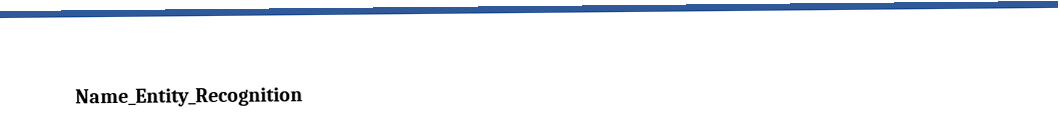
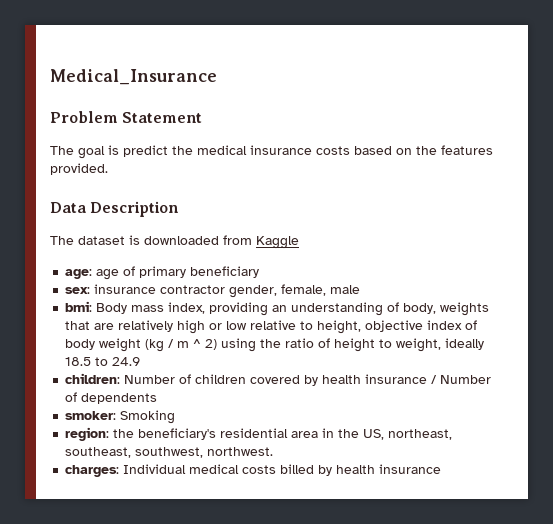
[75,87,303,108] Name_Entity_Recognition -> [50,69,217,85] [50,111,203,123] [50,145,493,159] [50,163,108,175] [50,201,180,217] [50,235,299,249] [65,266,260,280] [65,284,361,298] [65,301,490,316] [65,320,478,334] [65,338,485,352] [65,357,141,366] [65,373,492,386] [65,392,158,404] [65,410,176,424] [65,427,453,441] [65,447,274,458] [65,464,442,477] Medical_Insurance // Problem Statement // The goal is predict the medical insurance costs based on the features provided. // Data Description // The dataset is downloaded from Kaggle // age: age of primary beneficiary // sex: insurance contractor gender, female, male // bmi: Body mass index, providing an understanding of body, weights that are relatively high or low relative to height, objective index of body weight (kg / m ^ 2) using the ratio of height to weight, ideally 18.5 to 24.9 // children: Number of children covered by health insurance / Number of dependents // smoker: Smoking // region: the beneficiary's residential area in the US, northeast, southeast, southwest, northwest. // charges: Individual medical costs billed by health insurance

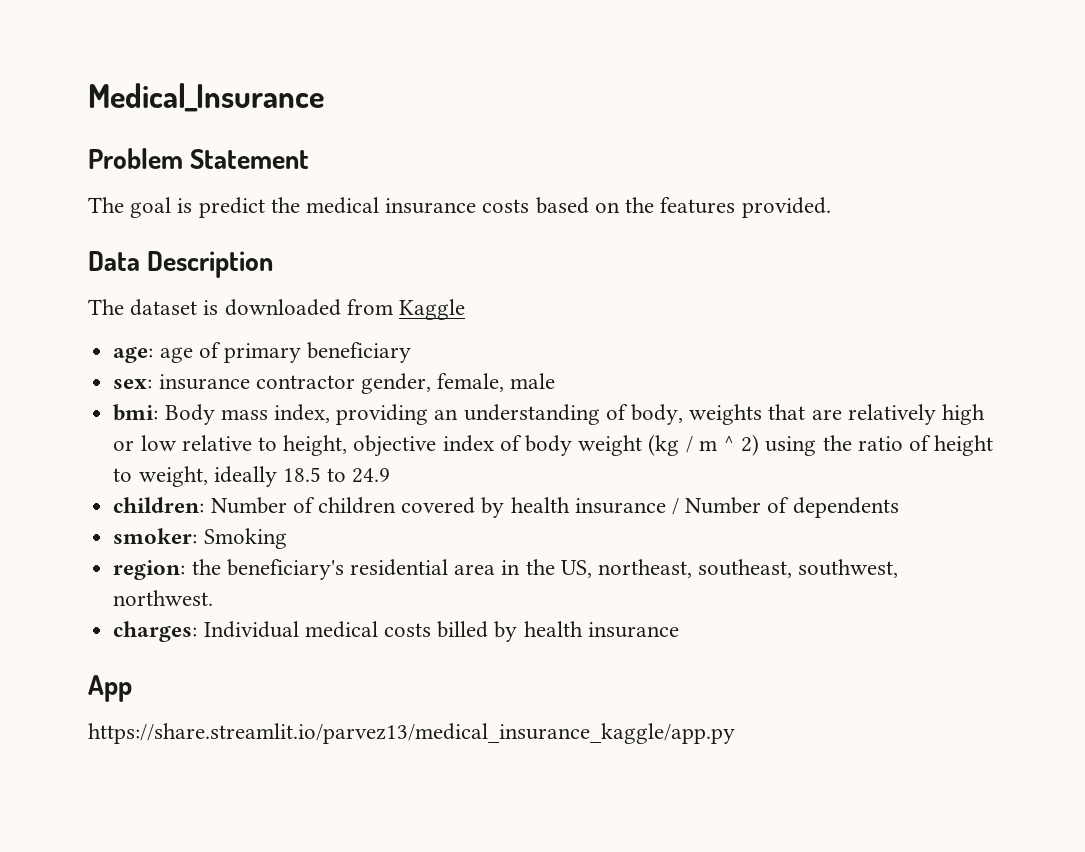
(442, 469) none -> [88,675,132,702] [88,723,735,744] // App // https://share.streamlit.io/parvez13/medical_insurance_kaggle/app.py

